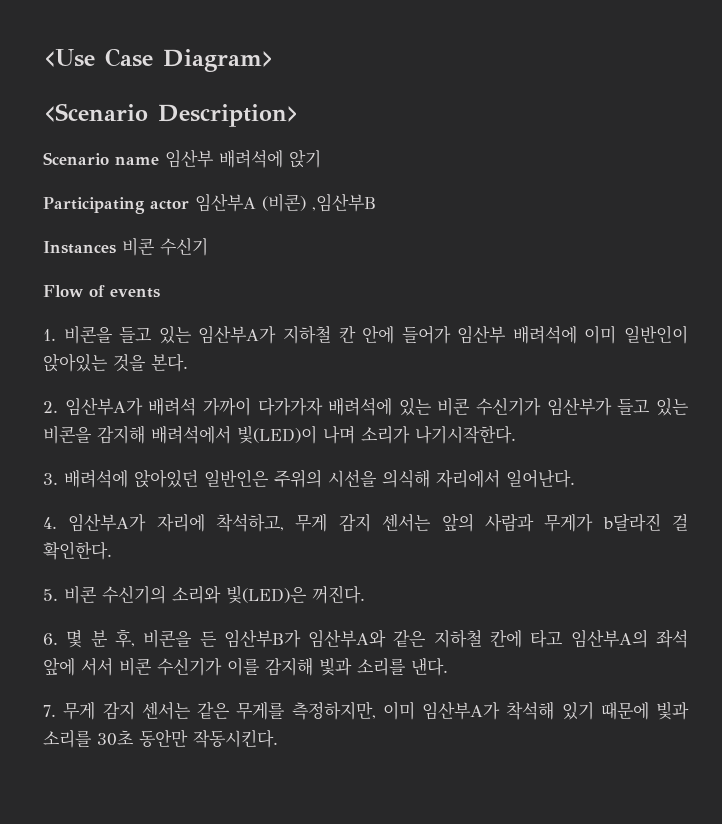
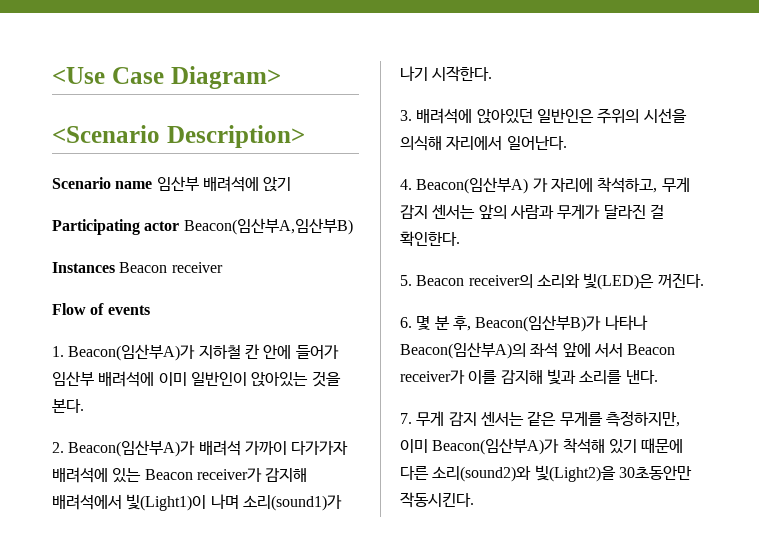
[195,193,376,212] 임산부A (비콘) ,임산부B -> [183,218,353,235] Beacon(임산부A,임산부B)
[122,237,208,256] 비콘 수신기 -> [119,262,223,273] Beacon receiver
[63,325,277,344] 비콘을 들고 있는 임산부A가 -> [68,344,196,361] Beacon(임산부A)가
[64,397,143,416] 임산부A가 -> [68,440,196,457] Beacon(임산부A)가
[437,397,689,416] [43,425,516,444] 비콘 수신기가 임산부가 들고 있는 비콘을 감지해 배려석에서 빛(LED)이 나며 소리가 나기시작한다. -> [144,468,308,482] [52,494,342,511] [400,66,493,82] Beacon receiver가 감지해 배려석에서 빛(Light1)이 나며 소리(sound1)가 나기 시작한다.
[68,513,147,532] 임산부A가 -> [416,177,548,194] Beacon(임산부A) 가
[602,513,661,532] b달라진 -> [603,204,646,219] 달라진
[64,585,166,604] 비콘 수신기의 -> [416,274,533,288] Beacon receiver의
[143,629,648,648] 비콘을 든 임산부B가 임산부A와 같은 지하철 칸에 타고 임산부A의 -> [475,315,648,332] [400,342,526,359] Beacon(임산부B)가 나타나 Beacon(임산부A)의
[119,657,222,676] 비콘 수신기가 -> [627,344,676,355] [400,370,465,384] Beacon receiver가
[422,701,500,720] 임산부A가 -> [432,438,560,455] Beacon(임산부A)가
[656,702,689,720] [43,729,188,748] 빛과 소리를 30초 동안만 -> [400,465,692,482] 다른 소리(sound2)와 빛(Light2)을 30초동안만

